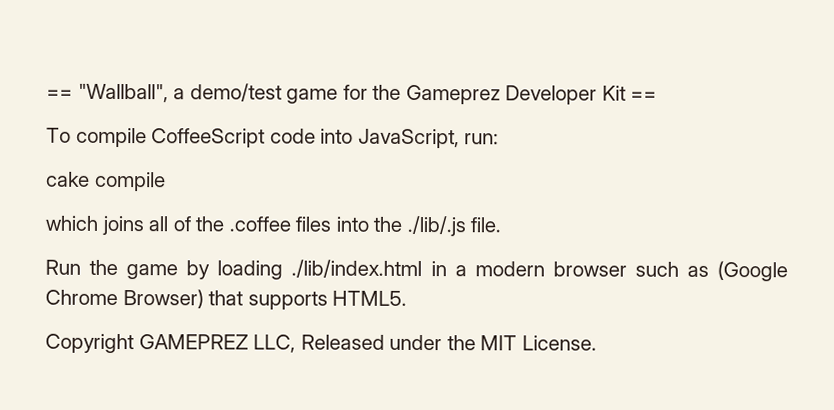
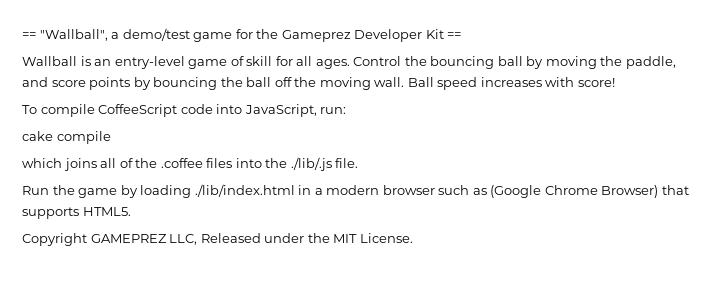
(658, 96) none -> [22,56,676,69] [22,77,615,90] // Wallball is an entry-level game of skill for all ages. Control the bouncing ball by moving the paddle, and score points by bouncing the ball off the moving wall. Ball speed increases with score!

